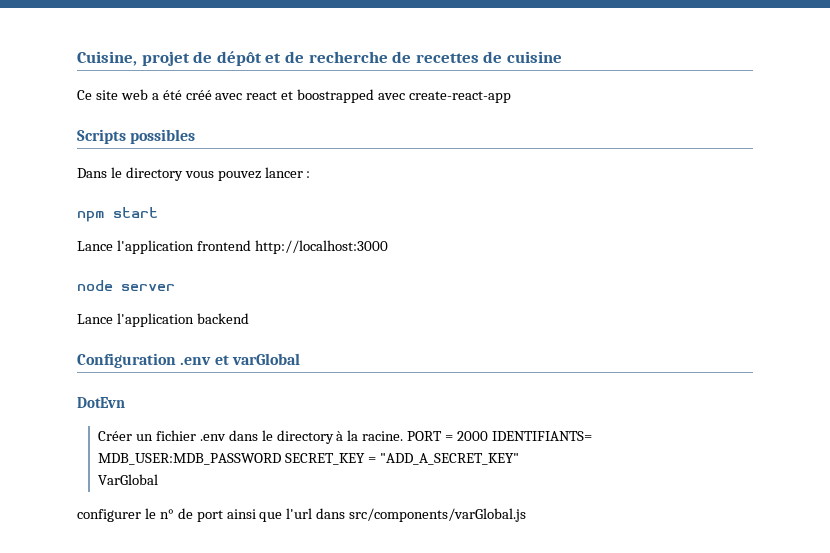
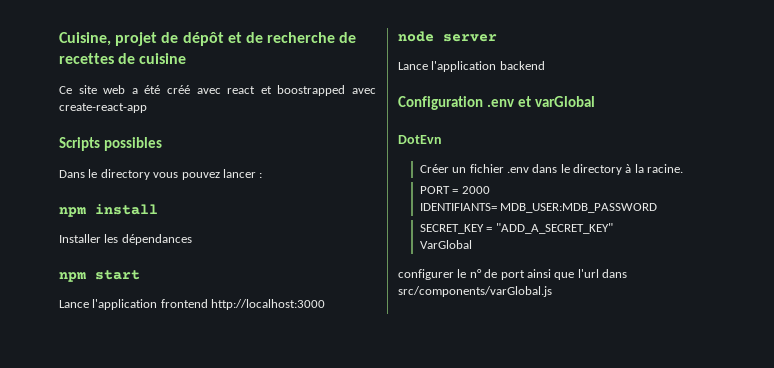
(311, 174) none -> [59,204,158,217] [59,234,192,245] // npm install // Installer les dépendances
(404, 436) none -> (684, 168) //
(489, 436) none -> (490, 190) //
(282, 459) none -> (658, 208) //

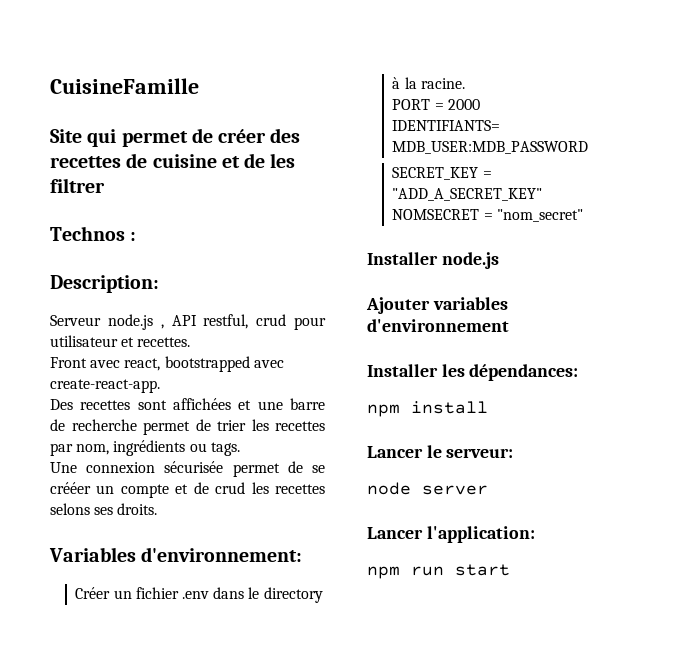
[59,32,357,46] [59,53,187,64] [59,85,376,96] [59,103,147,113] [59,137,162,151] [59,169,263,180] [59,204,158,217] [59,234,192,245] [59,270,140,282] [59,299,326,310] [398,31,497,42] [398,61,545,72] [398,96,595,110] [398,135,442,144] Cuisine, projet de dépôt et de recherche de recettes de cuisine // Ce site web a été créé avec react et boostrapped avec create-react-app // Scripts possibles // Dans le directory vous pouvez lancer : // npm install // Installer les dépendances // npm start // Lance l'application frontend http://localhost:3000 // node server // Lance l'application backend // Configuration .env et varGlobal // DotEvn -> [50,78,199,94] [50,128,301,147] [50,153,296,168] [50,178,105,193] [50,226,137,241] [50,275,159,293] [50,314,326,330] [50,335,191,347] [50,356,284,372] [50,379,160,393] [50,398,325,410] [50,419,325,435] [50,440,240,456] [50,461,325,477] [50,482,325,498] [50,503,158,515] [49,547,303,562] CuisineFamille // Site qui permet de créer des recettes de cuisine et de les filtrer // Technos : // Description: // Serveur node.js , API restful, crud pour utilisateur et recettes. // Front avec react, bootstrapped avec create-react-app. // Des recettes sont affichées et une barre de recherche permet de trier les recettes par nom, ingrédients ou tags. // Une connexion sécurisée permet de se crééer un compte et de crud les recettes selons ses droits. // Variables d'environnement:
[419,240,472,249] [398,269,627,280] [398,286,552,297] VarGlobal // configurer le n° de port ainsi que l'url dans src/components/varGlobal.js -> [392,209,583,222] [367,252,499,269] [366,297,508,314] [367,319,509,332] [367,364,579,381] [367,401,488,417] [367,445,514,458] [367,482,488,495] [367,526,535,543] [367,564,510,579] NOMSECRET = "nom_secret" // Installer node.js // Ajouter variables d'environnement // Installer les dépendances: // npm install // Lancer le serveur: // node server // Lancer l'application: // npm run start

